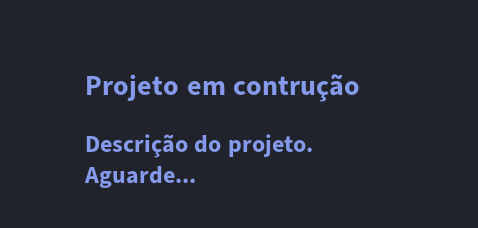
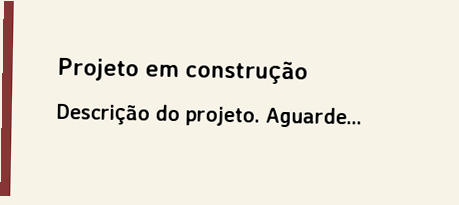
[233,74,361,102] contrução -> [185,59,308,85] construção

